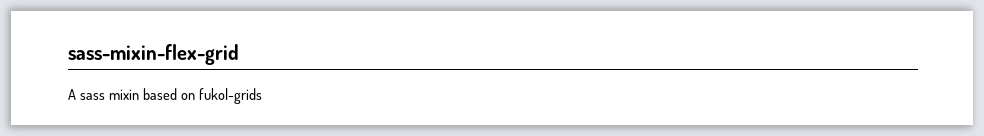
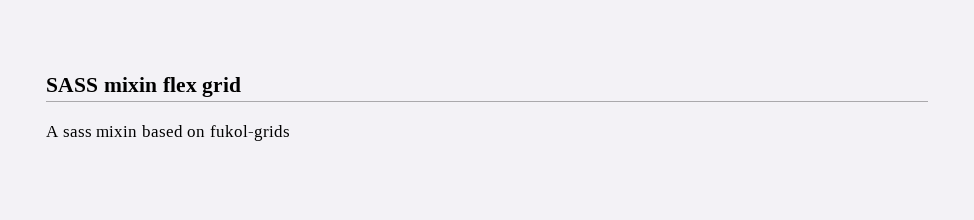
[68,44,239,65] sass-mixin-flex-grid -> [46,77,242,97] SASS mixin flex grid

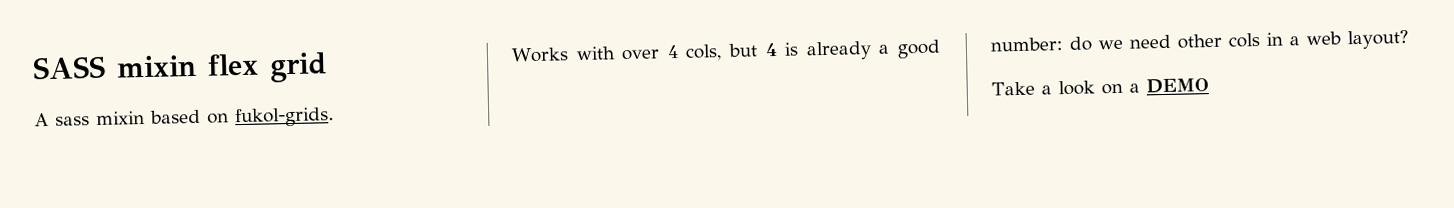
[209,125,290,141] fukol-grids -> [235,107,334,128] [511,29,1409,63] [991,78,1209,96] fukol-grids. // Works with over 4 cols, but 4 is already a good number: do we need other cols in a web layout? // Take a look on a DEMO

